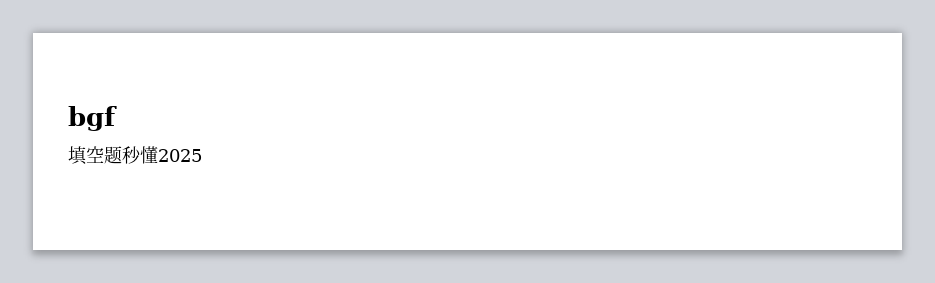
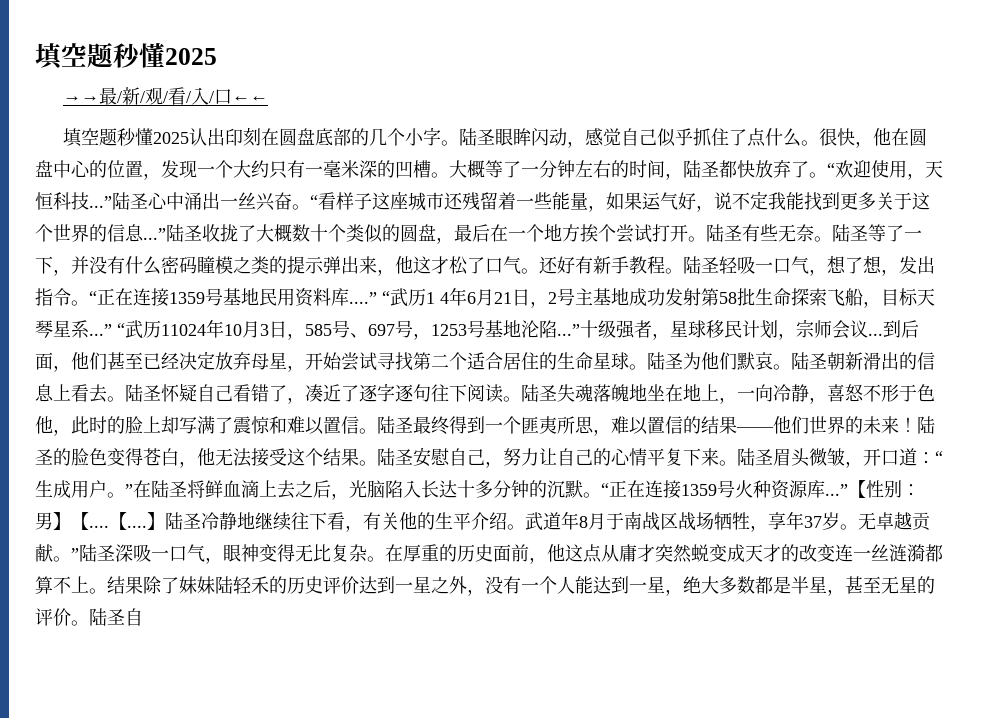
[68,106,117,131] [68,146,202,165] bgf // 填空题秒懂2025 -> [35,42,217,70] [62,87,268,105] [62,127,927,148] [35,160,943,180] [35,191,930,212] [35,224,922,244] [35,255,935,276] [35,287,935,308] [35,319,919,340] [35,351,935,372] [35,383,935,404] [35,416,935,436] [35,447,943,468] [35,480,920,500] [35,511,931,532] [35,544,943,564] [35,576,935,596] [35,608,143,626] 填空题秒懂2025 // →→最/新/观/看/入/口←← // 填空题秒懂2025认出印刻在圆盘底部的几个小字。陆圣眼眸闪动，感觉自己似乎抓住了点什么。很快，他在圆盘中心的位置，发现一个大约只有一毫米深的凹槽。大概等了一分钟左右的时间，陆圣都快放弃了。“欢迎使用，天恒科技...”陆圣心中涌出一丝兴奋。“看样子这座城市还残留着一些能量，如果运气好，说不定我能找到更多关于这个世界的信息...”陆圣收拢了大概数十个类似的圆盘，最后在一个地方挨个尝试打开。陆圣有些无奈。陆圣等了一下，并没有什么密码瞳模之类的提示弹出来，他这才松了口气。还好有新手教程。陆圣轻吸一口气，想了想，发出指令。“正在连接1359号基地民用资料库....” “武历1 4年6月21日，2号主基地成功发射第58批生命探索飞船，目标天琴星系...” “武历11024年10月3日，585号、697号，1253号基地沦陷...”十级强者，星球移民计划，宗师会议...到后面，他们甚至已经决定放弃母星，开始尝试寻找第二个适合居住的生命星球。陆圣为他们默哀。陆圣朝新滑出的信息上看去。陆圣怀疑自己看错了，凑近了逐字逐句往下阅读。陆圣失魂落魄地坐在地上，一向冷静，喜怒不形于色他，此时的脸上却写满了震惊和难以置信。陆圣最终得到一个匪夷所思，难以置信的结果——他们世界的未来！陆圣的脸色变得苍白，他无法接受这个结果。陆圣安慰自己，努力让自己的心情平复下来。陆圣眉头微皱，开口道：“生成用户。”在陆圣将鲜血滴上去之后，光脑陷入长达十多分钟的沉默。“正在连接1359号火种资源库...”【性别：男】【....【....】陆圣冷静地继续往下看，有关他的生平介绍。武道年8月于南战区战场牺牲，享年37岁。无卓越贡献。”陆圣深吸一口气，眼神变得无比复杂。在厚重的历史面前，他这点从庸才突然蜕变成天才的改变连一丝涟漪都算不上。结果除了妹妹陆轻禾的历史评价达到一星之外，没有一个人能达到一星，绝大多数都是半星，甚至无星的评价。陆圣自

